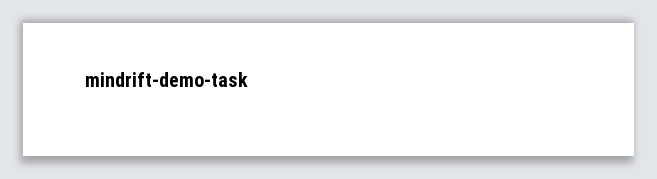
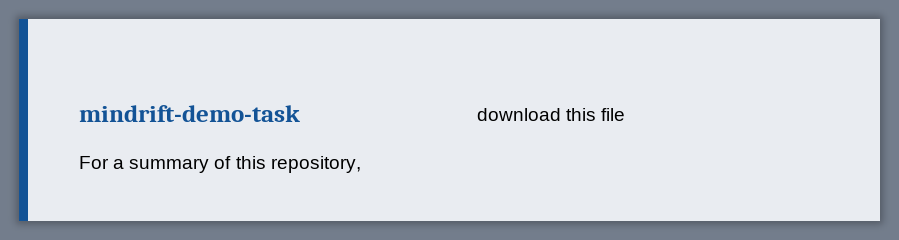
(248, 79) none -> [79,156,361,173] [477,108,626,121] // For a summary of this repository, download this file

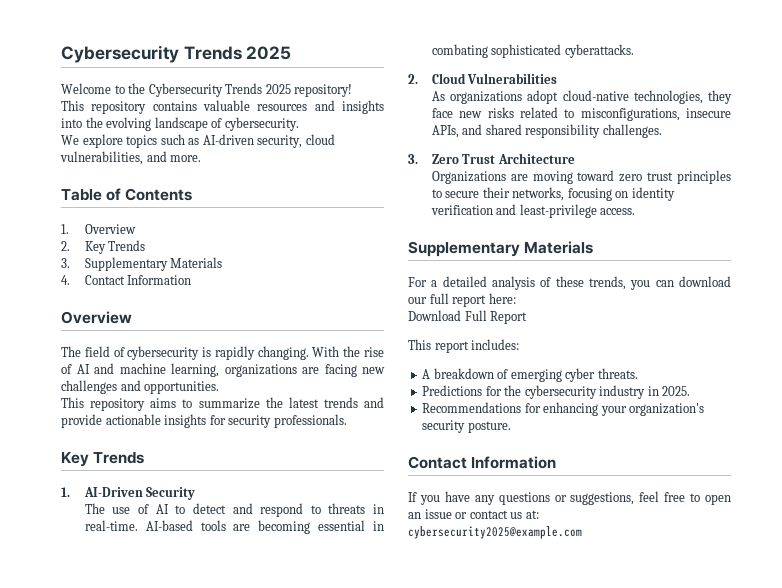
[79,105,300,122] [79,156,361,173] [477,108,626,121] mindrift-demo-task // For a summary of this repository, download this file -> [61,45,292,63] [61,83,353,97] [61,100,384,114] [61,117,299,131] [61,134,335,148] [60,151,202,165] [61,188,193,201] [61,224,136,234] [61,240,146,254] [61,257,223,271] [61,275,192,285] [61,311,132,324] [61,346,384,360] [61,363,385,377] [61,380,220,394] [61,397,384,411] [61,414,347,428] [61,452,145,467] [61,487,196,500] [84,503,384,517] [84,520,384,534] [431,44,634,58] [408,73,558,84] [431,90,732,104] [431,107,731,121] [431,124,662,138] [408,153,575,164] [431,170,731,184] [431,187,675,201] [430,204,636,218] [408,241,594,257] [408,276,731,290] [408,293,516,307] [408,310,528,324] [408,339,520,353] [422,368,638,382] [422,385,691,399] [422,402,705,416] [422,420,511,433] [408,456,557,469] [408,491,731,505] [408,509,539,519] [408,526,582,539] Cybersecurity Trends 2025 // Welcome to the Cybersecurity Trends 2025 repository! // This repository contains valuable resources and insights into the evolving landscape of cybersecurity. // We explore topics such as AI-driven security, cloud vulnerabilities, and more. // Table of Contents // 1. Overview // 2. Key Trends // 3. Supplementary Materials // 4. Contact Information // Overview // The field of cybersecurity is rapidly changing. With the rise of AI and machine learning, organizations are facing new challenges and opportunities. // This repository aims to summarize the latest trends and provide actionable insights for security professionals. // Key Trends // 1. AI-Driven Security // The use of AI to detect and respond to threats in real-time. AI-based tools are becoming essential in combating sophisticated cyberattacks. // 2. Cloud Vulnerabilities // As organizations adopt cloud-native technologies, they face new risks related to misconfigurations, insecure APIs, and shared responsibility challenges. // 3. Zero Trust Architecture // Organizations are moving toward zero trust principles to secure their networks, focusing on identity verification and least-privilege access. // Supplementary Materials // For a detailed analysis of these trends, you can download our full report here: // Download Full Report // This report includes: // A breakdown of emerging cyber threats. // Predictions for the cybersecurity industry in 2025. // Recommendations for enhancing your organization's security posture. // Contact Information // If you have any questions or suggestions, feel free to open an issue or contact us at: // cybersecurity2025@example.com

